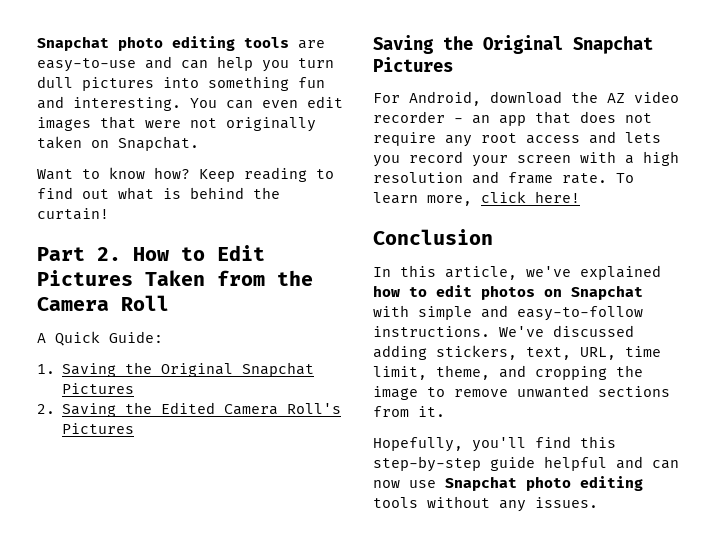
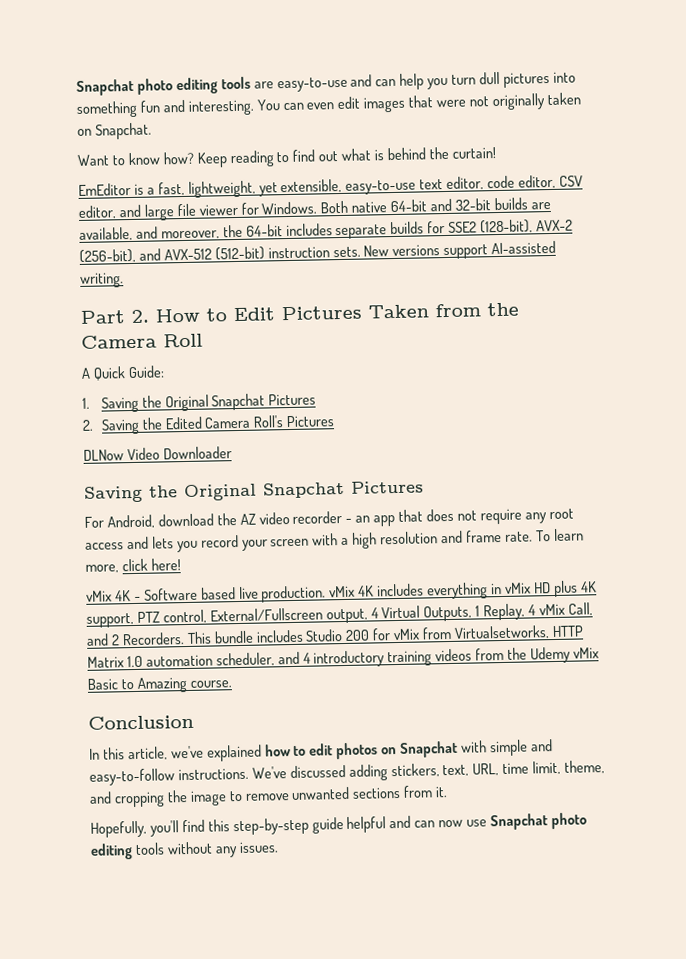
(109, 214) none -> [78,174,583,198] [78,197,551,221] [79,219,574,241] [79,240,557,263] [80,272,124,288] // EmEditor is a fast, lightweight, yet extensible, easy-to-use text editor, code editor, CSV editor, and large file viewer for Windows. Both native 64-bit and 32-bit builds are available, and moreover, the 64-bit includes separate builds for SSE2 (128-bit), AVX-2 (256-bit), and AVX-512 (512-bit) instruction sets. New versions support AI-assisted writing.
(135, 428) none -> [83,446,232,461] // DLNow Video Downloader
(580, 197) none -> [86,580,597,603] [86,602,593,628] [86,625,584,646] [87,646,599,668] [87,677,232,693] // vMix 4K - Software based live production. vMix 4K includes everything in vMix HD plus 4K support, PTZ control, External/Fullscreen output, 4 Virtual Outputs, 1 Replay, 4 vMix Call, and 2 Recorders. This bundle includes Studio 200 for vMix from Virtualsetworks, HTTP Matrix 1.0 automation scheduler, and 4 introductory training videos from the Udemy vMix Basic to Amazing course.

